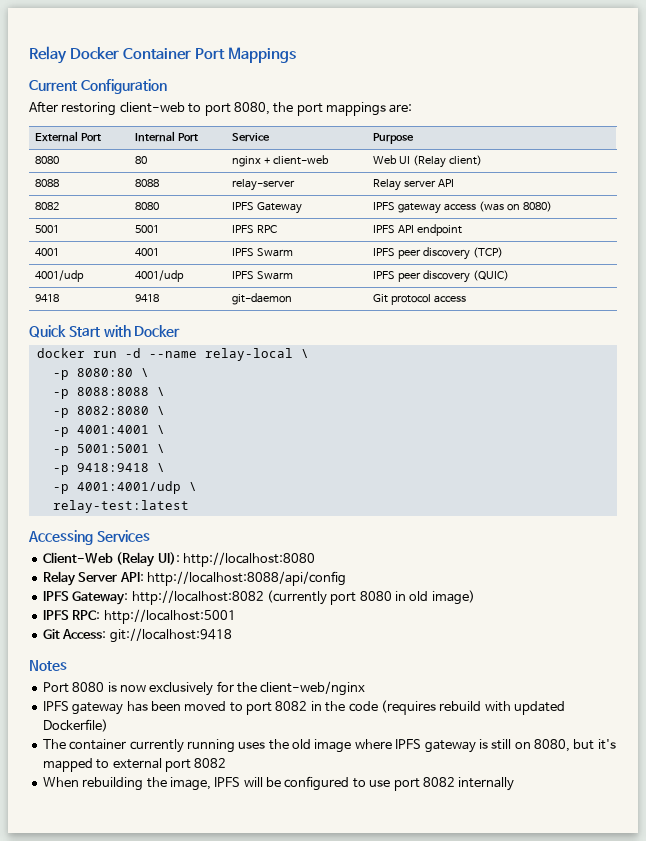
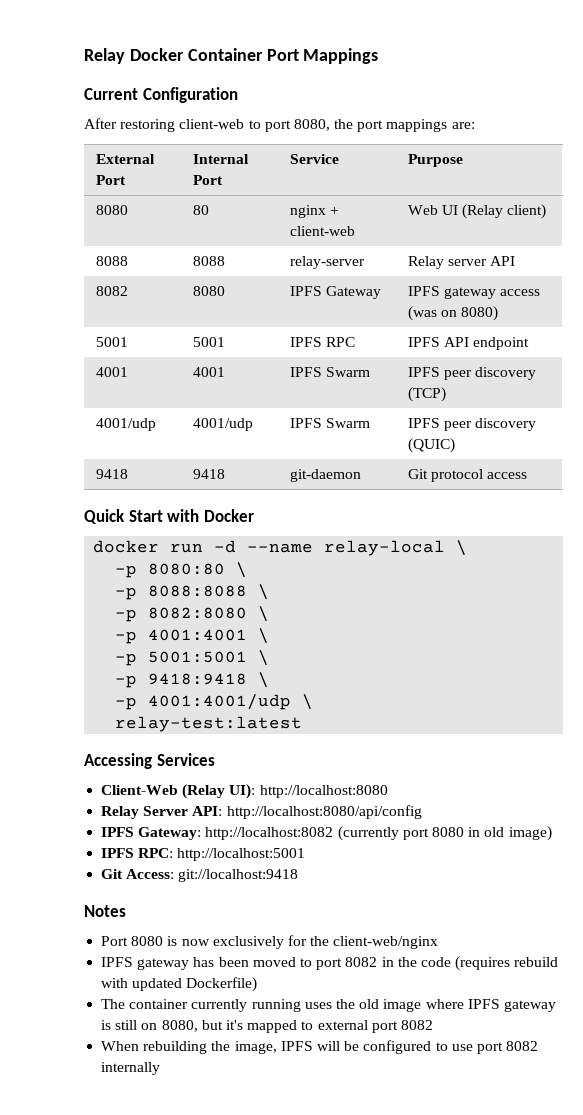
[146,571,346,586] http://localhost:8088/api/config -> [226,805,422,819] http://localhost:8080/api/config

